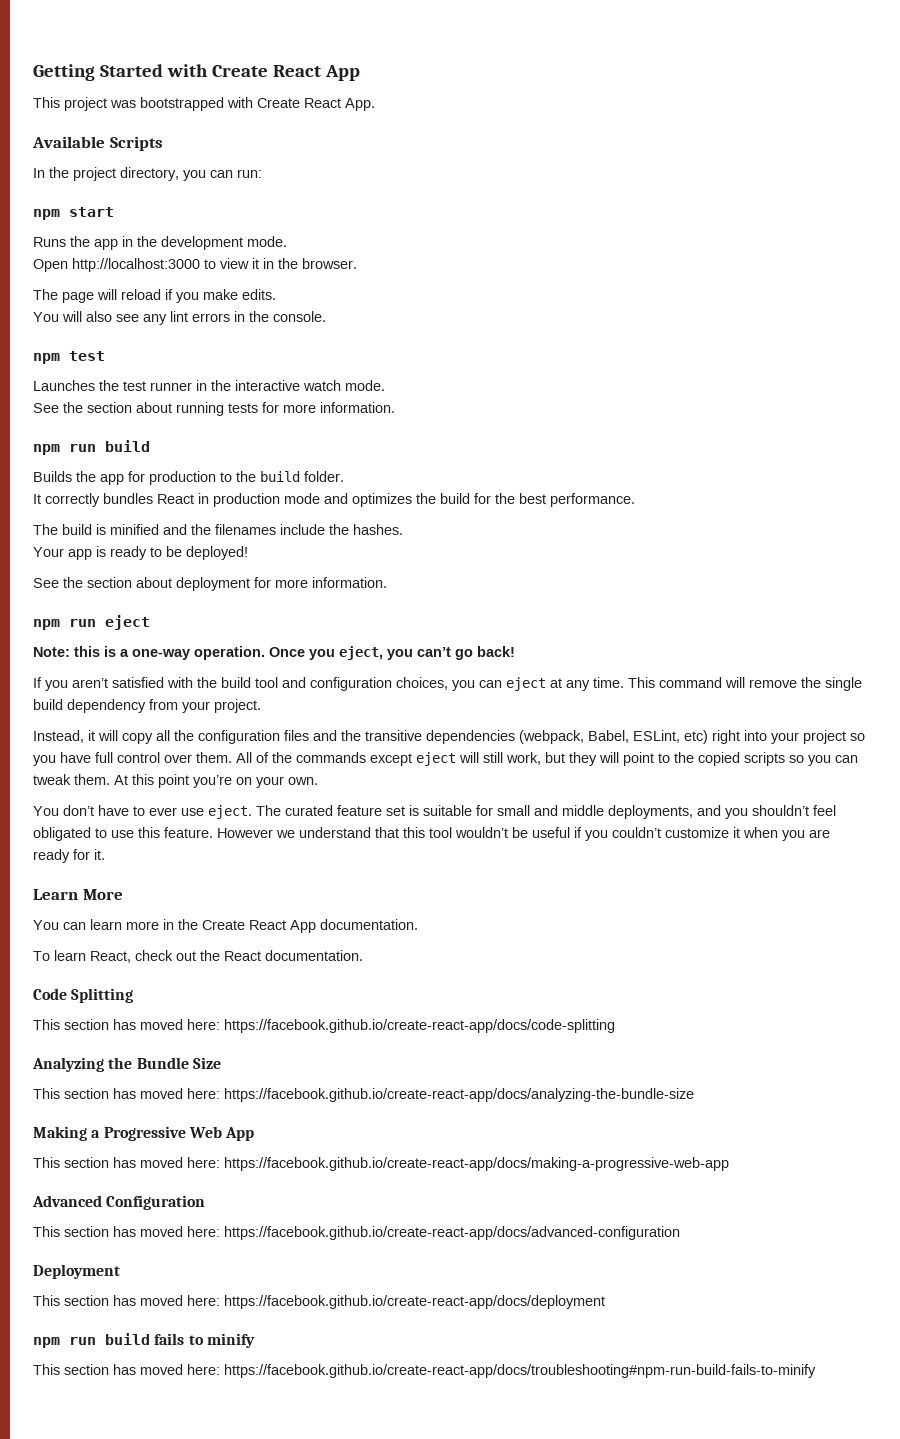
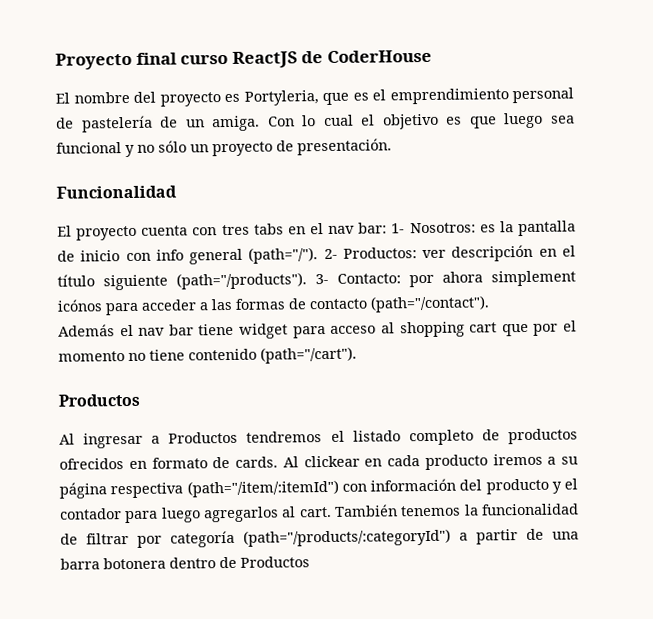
[33,64,360,81] [33,97,375,111] [32,136,163,151] [33,167,262,181] [33,207,114,220] [33,236,287,250] [33,258,357,272] [33,289,276,303] [33,311,326,325] [33,351,105,364] [33,380,385,391] [33,402,395,416] [33,440,150,455] [33,471,344,485] [33,493,635,507] [33,524,403,535] [33,546,248,560] [33,577,387,591] [33,615,150,630] [33,646,515,660] [33,677,862,691] [33,699,261,713] [33,730,865,744] [33,752,858,766] [33,774,318,788] [33,805,836,819] [33,827,830,841] [33,849,105,863] [33,889,123,900] [33,919,418,933] [33,950,363,963] [33,988,134,1003] [33,1019,615,1033] [32,1057,221,1072] [33,1088,694,1102] [33,1126,255,1141] [33,1157,729,1171] [32,1195,206,1210] [33,1226,680,1240] [33,1264,120,1279] [33,1295,605,1309] [33,1333,255,1348] [33,1364,816,1378] Getting Started with Create React App // This project was bootstrapped with Create React App. // Available Scripts // In the project directory, you can run: // npm start // Runs the app in the development mode. // Open http://localhost:3000 to view it in the browser. // The page will reload if you make edits. // You will also see any lint errors in the console. // npm test // Launches the test runner in the interactive watch mode. // See the section about running tests for more information. // npm run build // Builds the app for production to the build folder. // It correctly bundles React in production mode and optimizes the build for the best performance. // The build is minified and the filenames include the hashes. // Your app is ready to be deployed! // See the section about deployment for more information. // npm run eject // Note: this is a one-way operation. Once you eject, you can’t go back! // If you aren’t satisfied with the build tool and configuration choices, you can eject at any time. This command will remove the single build dependency from your project. // Instead, it will copy all the configuration files and the transitive dependencies (webpack, Babel, ESLint, etc) right into your project so you have full control over them. All of the commands except eject will still work, but they will point to the copied scripts so you can tweak them. At this point you’re on your own. // You don’t have to ever use eject. The curated feature set is suitable for small and middle deployments, and you shouldn’t feel obligated to use this feature. However we understand that this tool wouldn’t be useful if you couldn’t customize it when you are ready for it. // Learn More // You can learn more in the Create React App documentation. // To learn React, check out the React documentation. // Code Splitting // This section has moved here: https://facebook.github.io/create-react-app/docs/code-splitting // Analyzing the Bundle Size // This section has moved here: https://facebook.github.io/create-react-app/docs/analyzing-the-bundle-size // Making a Progressive Web App // This section has moved here: https://facebook.github.io/create-react-app/docs/making-a-progressive-web-app // Advanced Configuration // This section has moved here: https://facebook.github.io/create-react-app/docs/advanced-configuration // Deployment // This section has moved here: https://facebook.github.io/create-react-app/docs/deployment // npm run build fails to minify // This section has moved here: https://facebook.github.io/create-react-app/docs/troubleshooting#npm-run-build-fails-to-minify -> [55,49,432,70] [55,87,574,107] [56,112,576,133] [56,138,392,158] [56,185,177,199] [57,220,577,241] [57,244,576,265] [57,270,576,291] [57,295,490,316] [58,320,578,339] [58,346,357,364] [58,393,140,407] [59,428,578,449] [59,453,578,471] [59,478,578,499] [60,503,579,524] [60,528,579,548] [60,556,310,570] Proyecto final curso ReactJS de CoderHouse // El nombre del proyecto es Portyleria, que es el emprendimiento personal de pastelería de un amiga. Con lo cual el objetivo es que luego sea funcional y no sólo un proyecto de presentación. // Funcionalidad // El proyecto cuenta con tres tabs en el nav bar: 1- Nosotros: es la pantalla de inicio con info general (path="/"). 2- Productos: ver descripción en el título siguiente (path="/products"). 3- Contacto: por ahora simplement icónos para acceder a las formas de contacto (path="/contact"). // Además el nav bar tiene widget para acceso al shopping cart que por el momento no tiene contenido (path="/cart"). // Productos // Al ingresar a Productos tendremos el listado completo de productos ofrecidos en formato de cards. Al clickear en cada producto iremos a su página respectiva (path="/item/:itemId") con información del producto y el contador para luego agregarlos al cart. También tenemos la funcionalidad de filtrar por categoría (path="/products/:categoryId") a partir de una barra botonera dentro de Productos

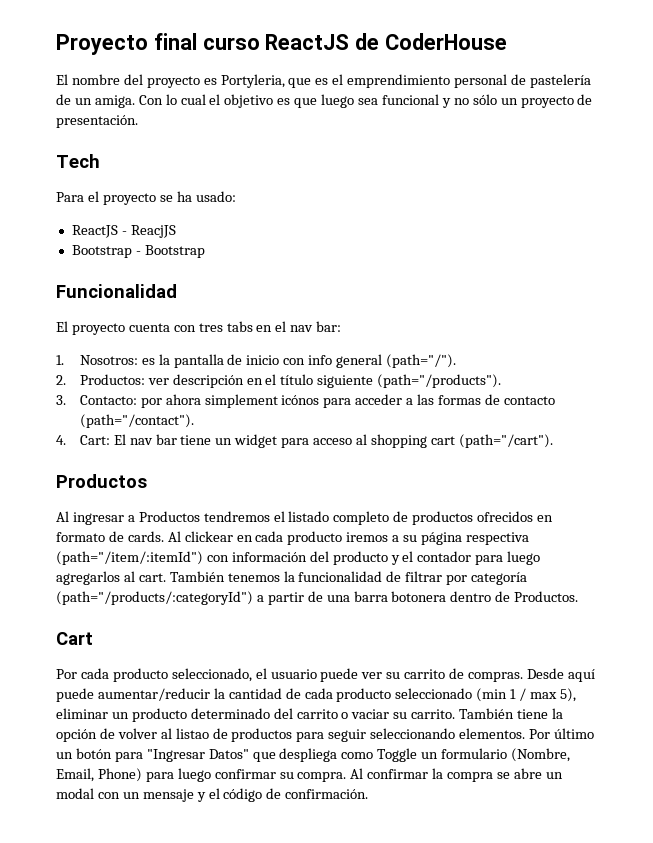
(392, 147) none -> [56,154,100,168] [56,191,236,205] [71,225,176,238] [71,245,205,258] // Tech // Para el proyecto se ha usado: // ReactJS - ReacjJS // Bootstrap - Bootstrap
[391,223,406,234] 1- -> [56,355,64,365] // 1.
[323,248,338,260] 2- -> [56,375,66,385] // 2.
[315,273,329,285] 3- -> [56,395,66,405] // 3.
[58,324,134,337] Además el -> [56,434,126,445] 4. Cart: El
(235, 329) none -> [215,438,233,445] un
[501,320,578,337] [58,348,257,362] que por el momento no tiene contenido -> (455, 440) none
[240,556,310,568] Productos -> [514,591,579,602] [56,632,93,645] [56,668,595,682] [56,688,576,702] [56,708,563,722] [56,728,594,742] [56,748,571,762] [56,768,563,782] [56,788,369,802] Productos. // Cart // Por cada producto seleccionado, el usuario puede ver su carrito de compras. Desde aquí puede aumentar/reducir la cantidad de cada producto seleccionado (min 1 / max 5), eliminar un producto determinado del carrito o vaciar su carrito. También tiene la opción de volver al listao de productos para seguir seleccionando elementos. Por último un botón para "Ingresar Datos" que despliega como Toggle un formulario (Nombre, Email, Phone) para luego confirmar su compra. Al confirmar la compra se abre un modal con un mensaje y el código de confirmación.

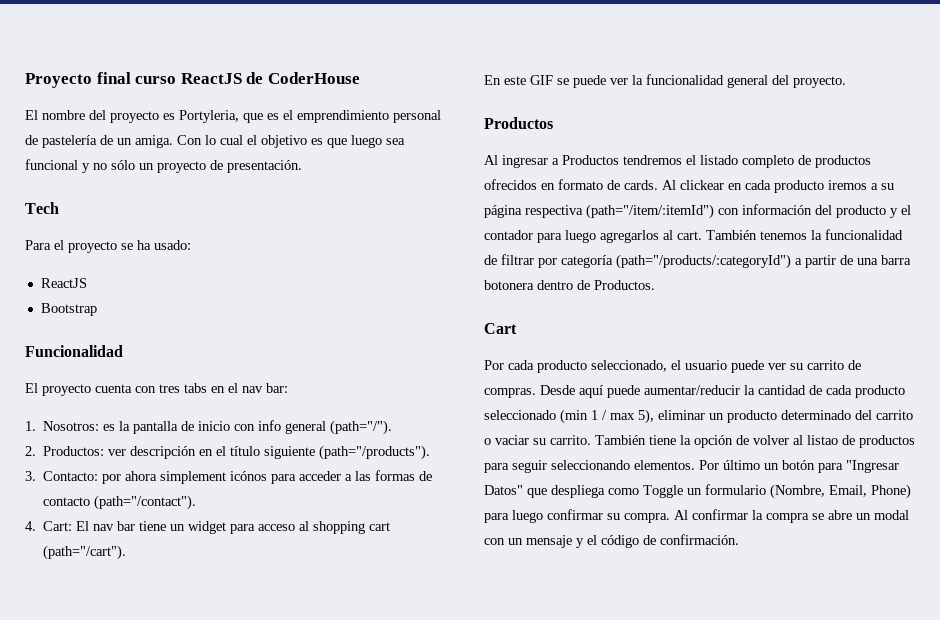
[121,225,176,238] [71,245,205,258] - ReacjJS // Bootstrap - Bootstrap -> [40,303,97,316] // Bootstrap
(553, 441) none -> [484,74,846,88] // En este GIF se puede ver la funcionalidad general del proyecto.

